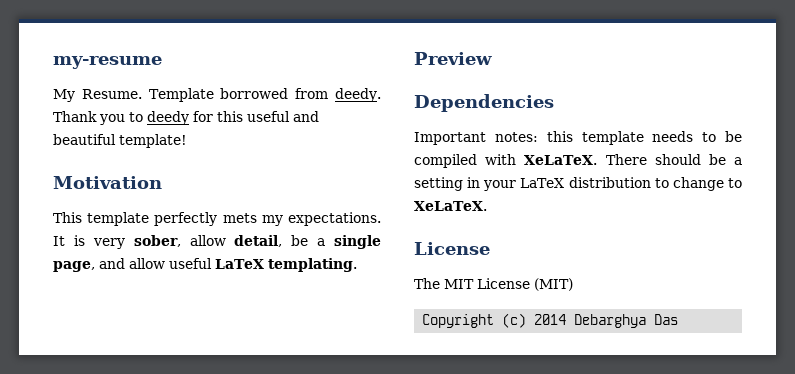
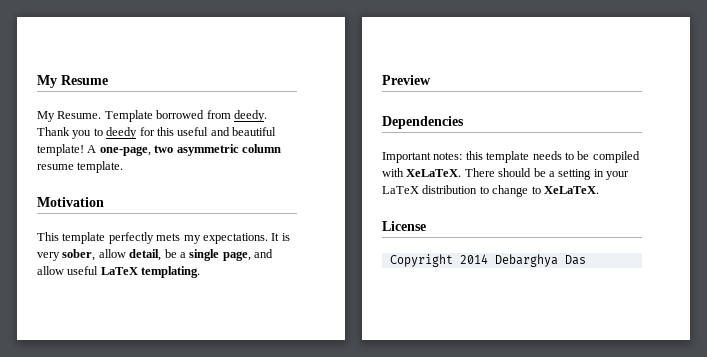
[53,56,162,69] my-resume -> [37,75,108,88] My Resume
(187, 141) none -> [87,144,281,156] [37,161,124,173] A one-page, two asymmetric column resume template.
[414,278,573,291] // The MIT License (MIT) -> (426, 226) none
[502,313,527,328] (c) -> (453, 260) none

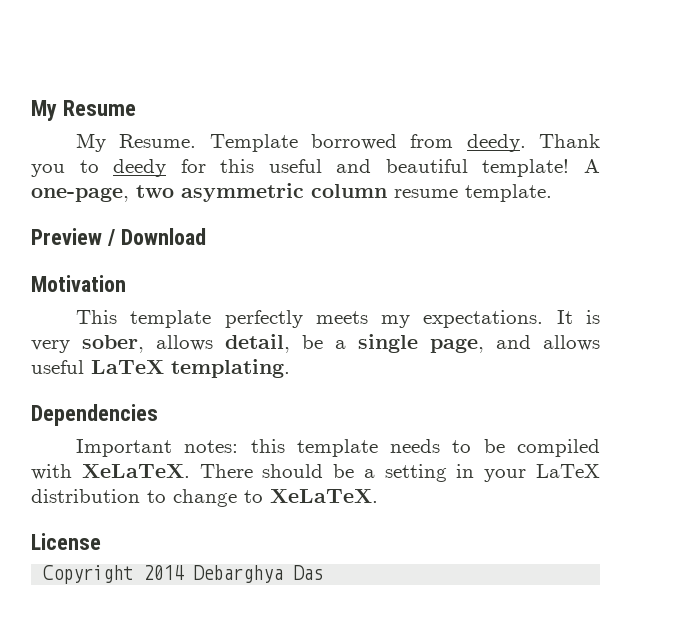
(124, 167) none -> [31,228,206,246] // Preview / Download
[156,233,181,241] mets -> [315,311,368,324] meets
[98,249,126,258] allow -> [156,335,213,351] allows
[37,266,64,275] allow -> [543,335,600,351] allows
[382,75,431,85] // Preview -> (290, 368) none

